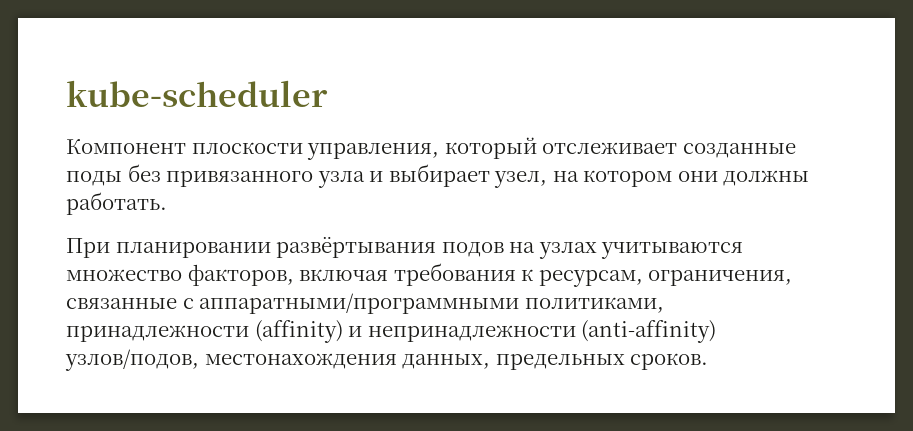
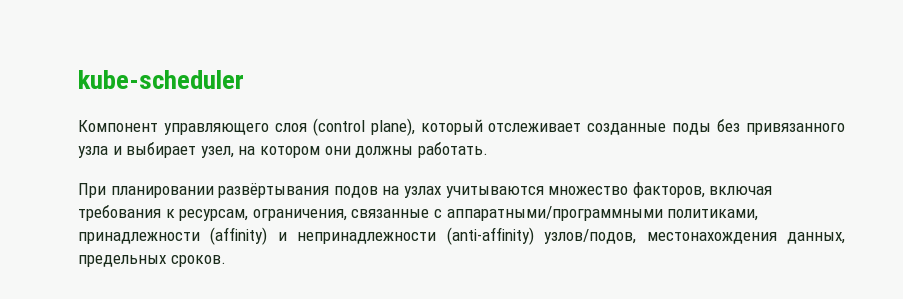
[191,142,440,160] плоскости управления, -> [163,118,415,136] управляющего слоя (control plane),

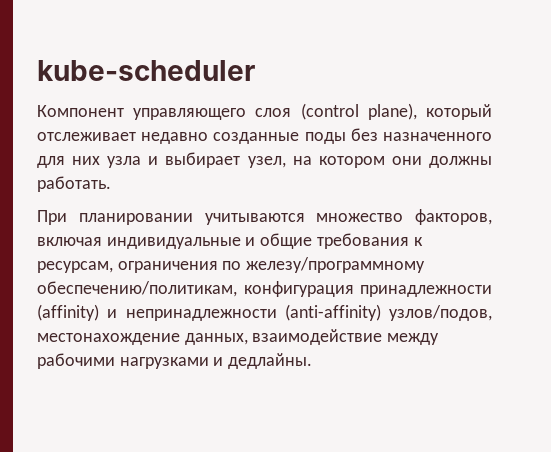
(582, 127) none -> [141,132,209,144] недавно
[745,123,845,135] привязанного -> [382,132,492,141] [37,156,101,168] назначенного для них
[218,182,773,198] [78,205,759,221] развёртывания подов на узлах учитываются множество факторов, включая требования к ресурсам, ограничения, связанные с аппаратными/программными политиками, -> [204,209,492,225] [37,233,423,249] [37,257,426,273] [37,281,354,297] учитываются множество факторов, включая индивидуальные и общие требования к ресурсам, ограничения по железу/программному обеспечению/политикам, конфигурация
[646,232,845,244] [78,255,226,267] местонахождения данных, предельных сроков. -> [37,329,440,345] [37,353,313,369] местонахождение данных, взаимодействие между рабочими нагрузками и дедлайны.

